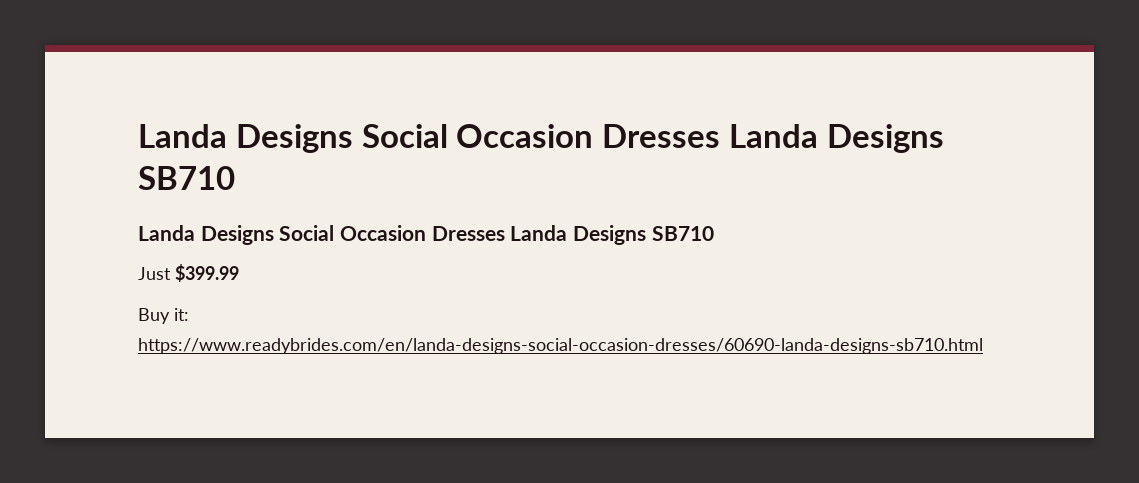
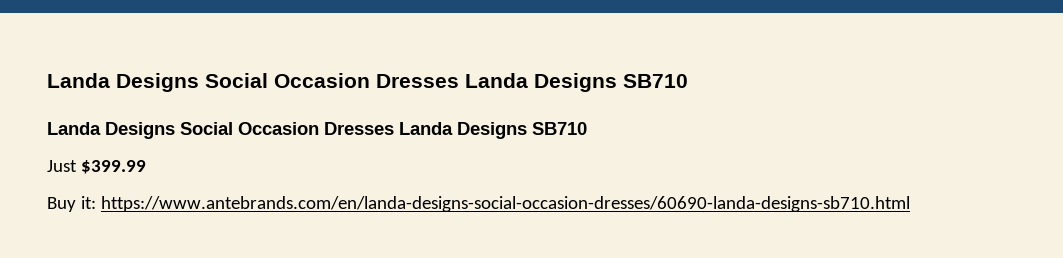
[138,338,983,354] https://www.readybrides.com/en/landa-designs-social-occasion-dresses/60690-landa-designs-sb710.html -> [100,196,910,212] https://www.antebrands.com/en/landa-designs-social-occasion-dresses/60690-landa-designs-sb710.html

